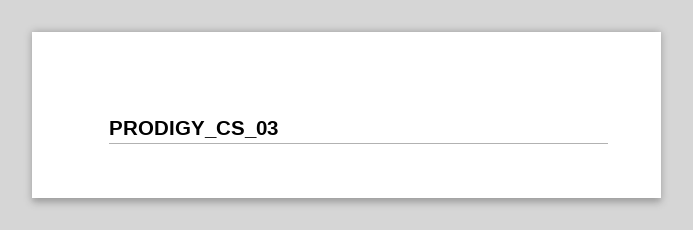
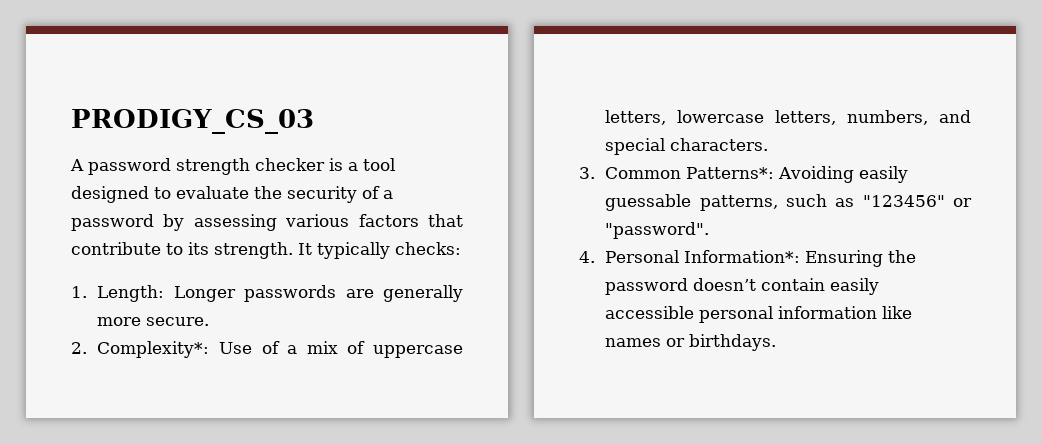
(278, 129) none -> [70,158,395,175] [71,186,393,203] [71,214,463,231] [71,242,461,259] [71,285,464,302] [97,317,210,326] [71,341,463,358] [605,110,971,125] [605,138,769,155] [579,166,909,183] [605,194,972,211] [605,222,710,239] [579,250,917,267] [605,278,880,295] [605,306,913,323] [605,334,777,351] // A password strength checker is a tool designed to evaluate the security of a password by assessing various factors that contribute to its strength. It typically checks: // 1. Length: Longer passwords are generally more secure. // 2. Complexity*: Use of a mix of uppercase letters, lowercase letters, numbers, and special characters. // 3. Common Patterns*: Avoiding easily guessable patterns, such as "123456" or "password". // 4. Personal Information*: Ensuring the password doesn’t contain easily accessible personal information like names or birthdays.

